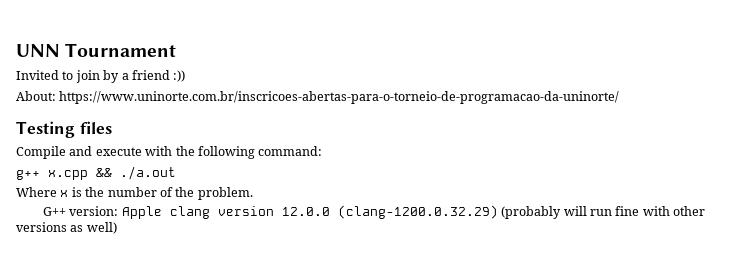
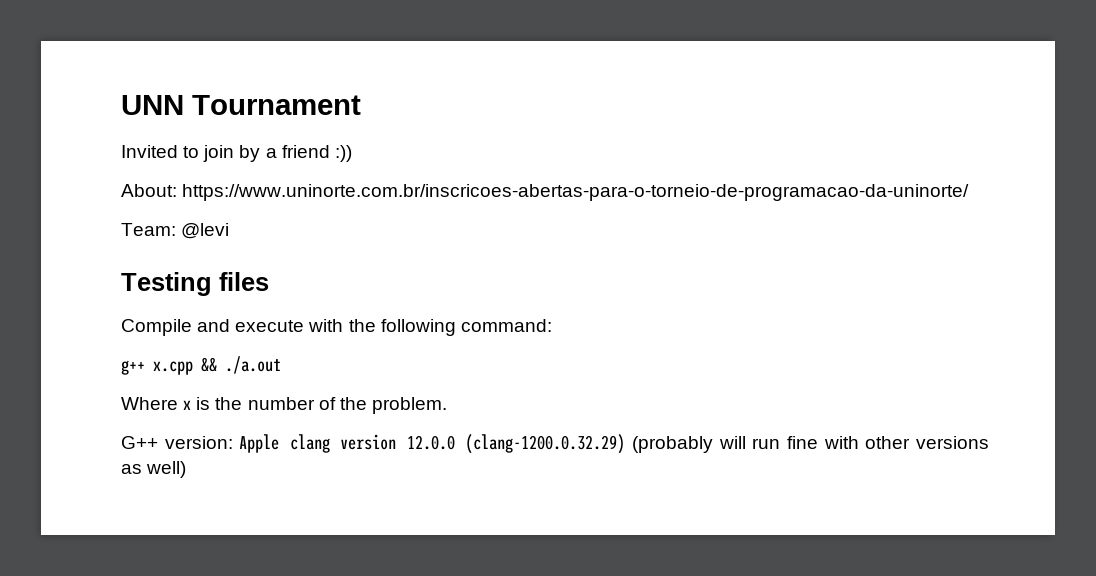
(620, 97) none -> [121,223,230,239] // Team: @levi

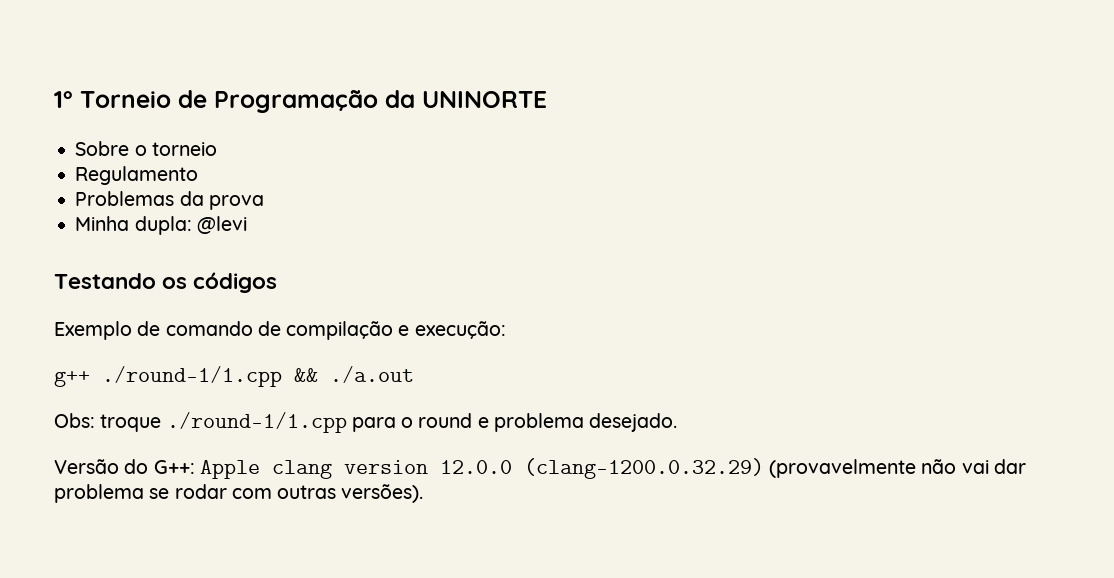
[121,95,361,115] [121,145,352,162] [121,184,970,201] [121,223,230,239] [121,272,269,296] [121,319,552,336] UNN Tournament // Invited to join by a friend :)) // About: https://www.uninorte.com.br/inscricoes-abertas-para-o-torneio-de-programacao-da-uninorte/ // Team: @levi // Testing files // Compile and execute with the following command: -> [54,90,547,113] [75,141,217,156] [75,166,199,185] [75,191,264,210] [75,216,247,235] [54,272,278,293] [54,321,506,340] 1° Torneio de Programação da UNINORTE // Sobre o torneio // Regulamento // Problemas da prova // Minha dupla: @levi // Testando os códigos // Exemplo de comando de compilação e execução:
[153,361,193,375] x.cpp -> [102,366,282,387] ./round-1/1.cpp
[121,397,447,414] [121,436,233,449] Where x is the number of the problem. // G++ version: -> [54,412,678,433] [54,459,195,474] Obs: troque ./round-1/1.cpp para o round e problema desejado. // Versão do G++:
[631,436,989,453] [121,461,187,478] (probably will run fine with other versions as well) -> [769,459,1026,478] [54,484,424,503] (provavelmente não vai dar problema se rodar com outras versões).

